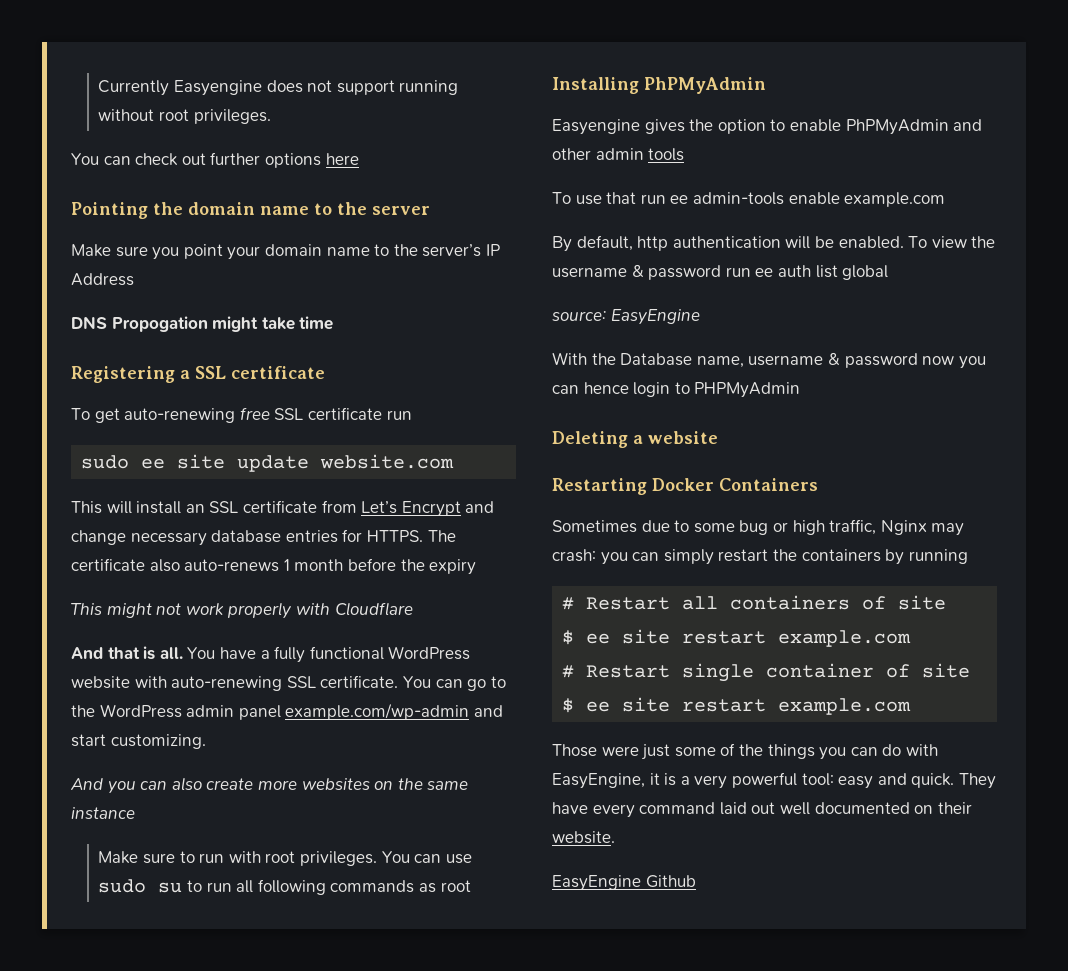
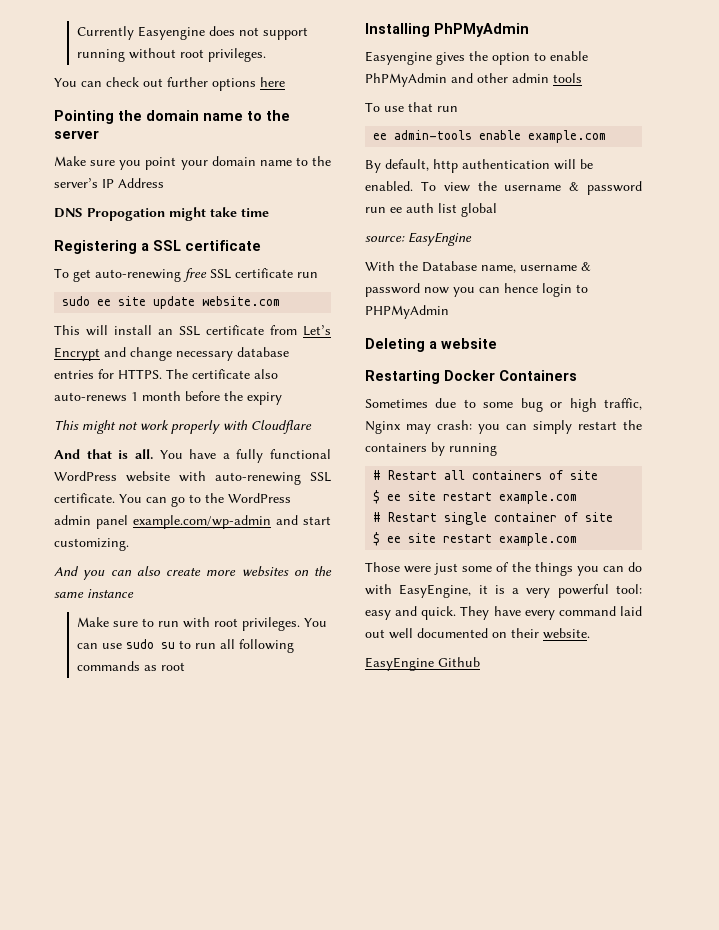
(666, 199) none -> (458, 109) //

